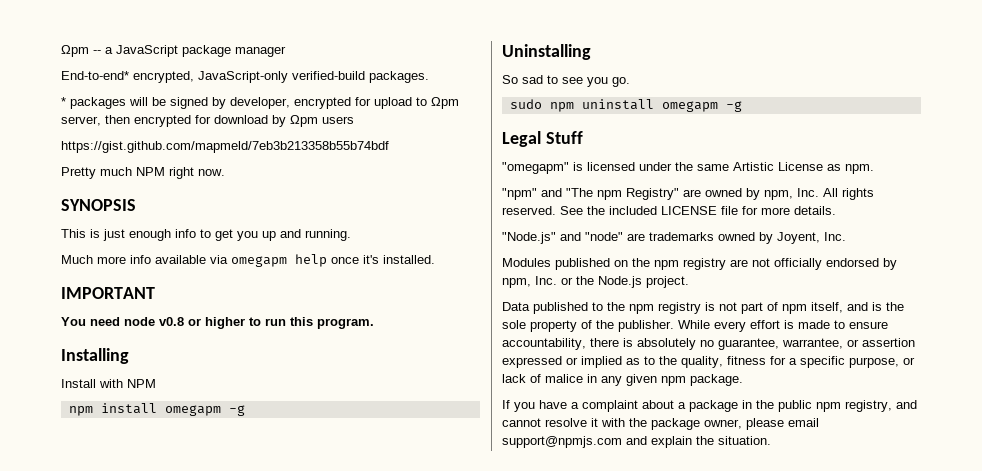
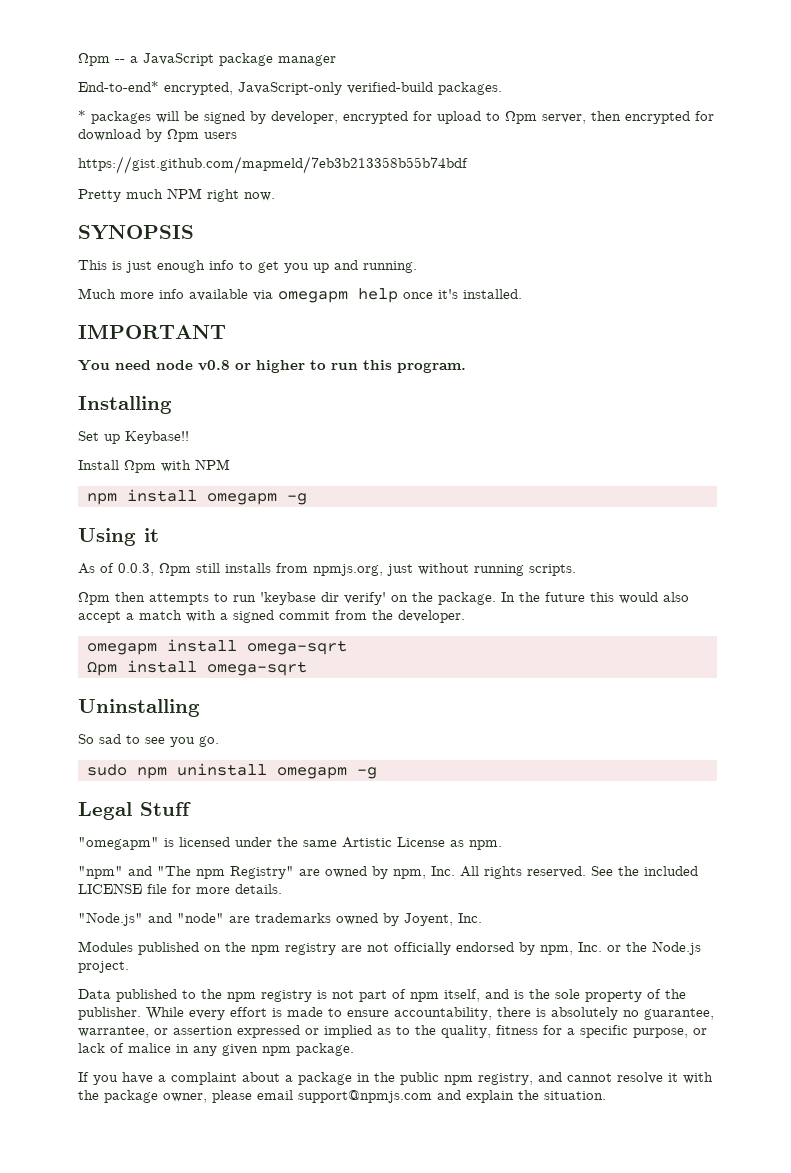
(129, 356) none -> [78,431,189,444] // Set up Keybase!!
(96, 383) none -> [124,460,156,473] Ωpm
(245, 410) none -> [78,528,159,546] [78,563,576,576] [78,592,689,605] [78,610,465,623] [86,639,347,655] [86,660,307,676] // Using it // As of 0.0.3, Ωpm still installs from npmjs.org, just without running scripts. // Ωpm then attempts to run 'keybase dir verify' on the package. In the future this would also accept a match with a signed commit from the developer. // omegapm install omega-sqrt // Ωpm install omega-sqrt

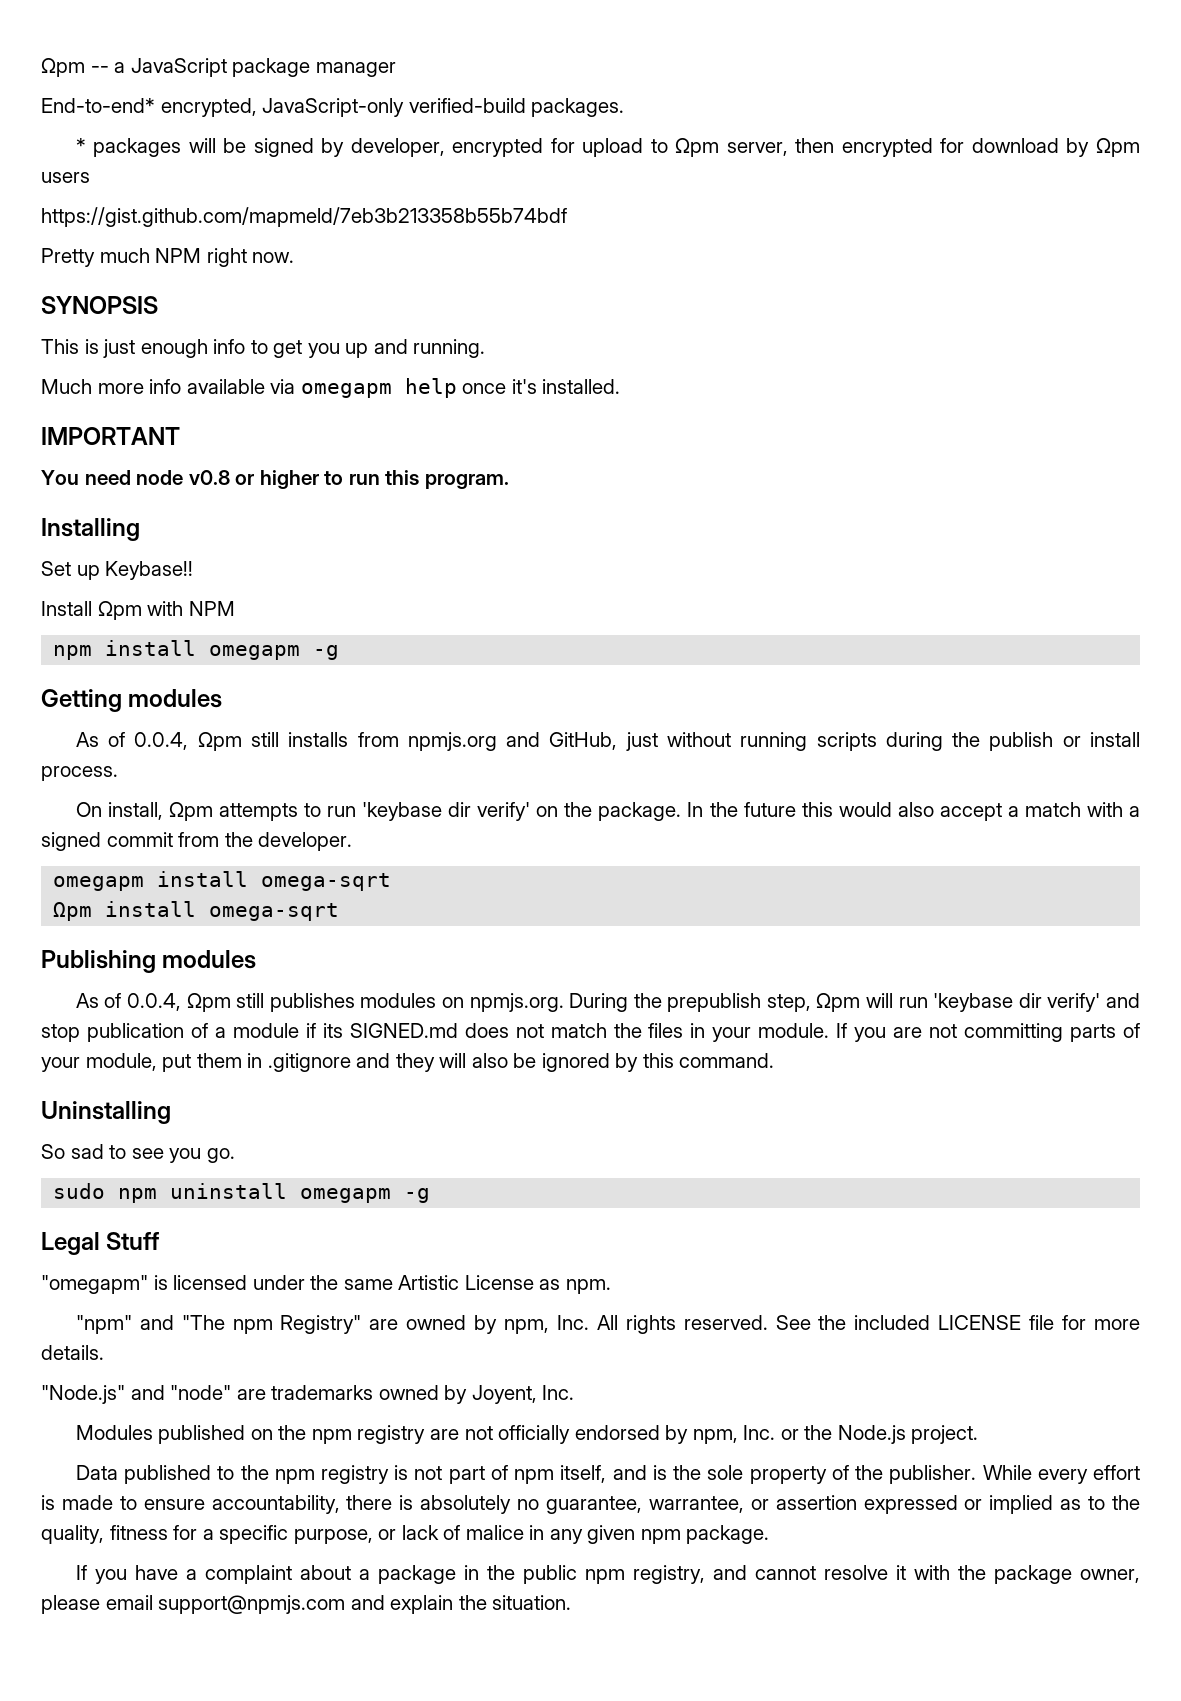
[78,528,159,546] [78,563,154,576] Using it // As of 0.0.3, -> [41,689,223,712] [75,732,189,750] Getting modules // As of 0.0.4,
[313,563,576,576] [78,592,145,605] npmjs.org, just without running scripts. // Ωpm then -> [407,732,1140,751] [41,766,118,781] [75,802,213,821] npmjs.org and GitHub, just without running scripts during the publish or install process. // On install, Ωpm
(307, 668) none -> [41,950,257,973] [75,993,1140,1012] [41,1023,1141,1042] [41,1053,775,1072] // Publishing modules // As of 0.0.4, Ωpm still publishes modules on npmjs.org. During the prepublish step, Ωpm will run 'keybase dir verify' and stop publication of a module if its SIGNED.md does not match the files in your module. If you are not committing parts of your module, put them in .gitignore and they will also be ignored by this command.

